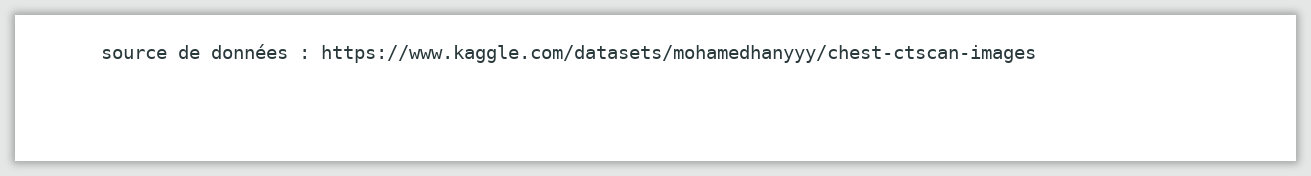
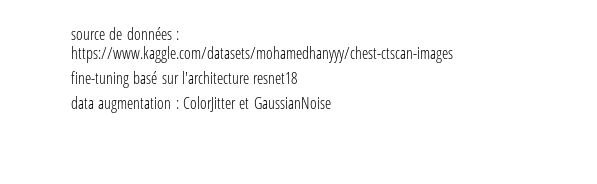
(1036, 54) none -> [71,71,298,88] [71,96,331,113] // fine-tuning basé sur l'architecture resnet18 // data augmentation : ColorJitter et GaussianNoise

